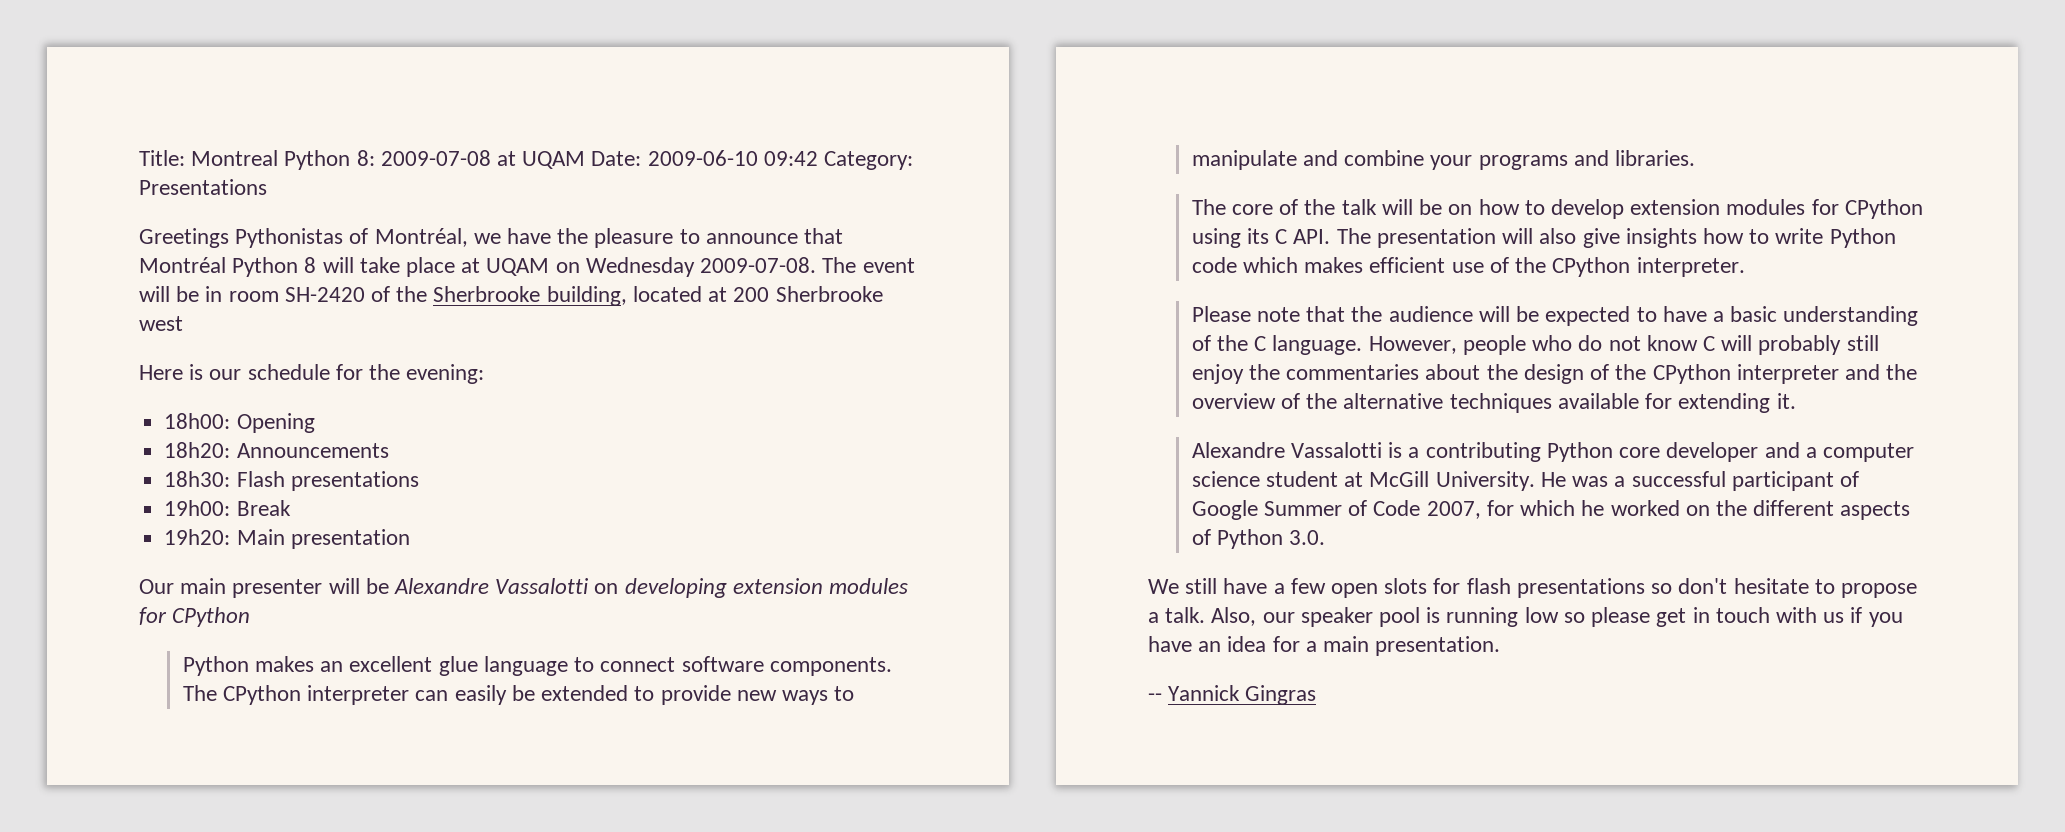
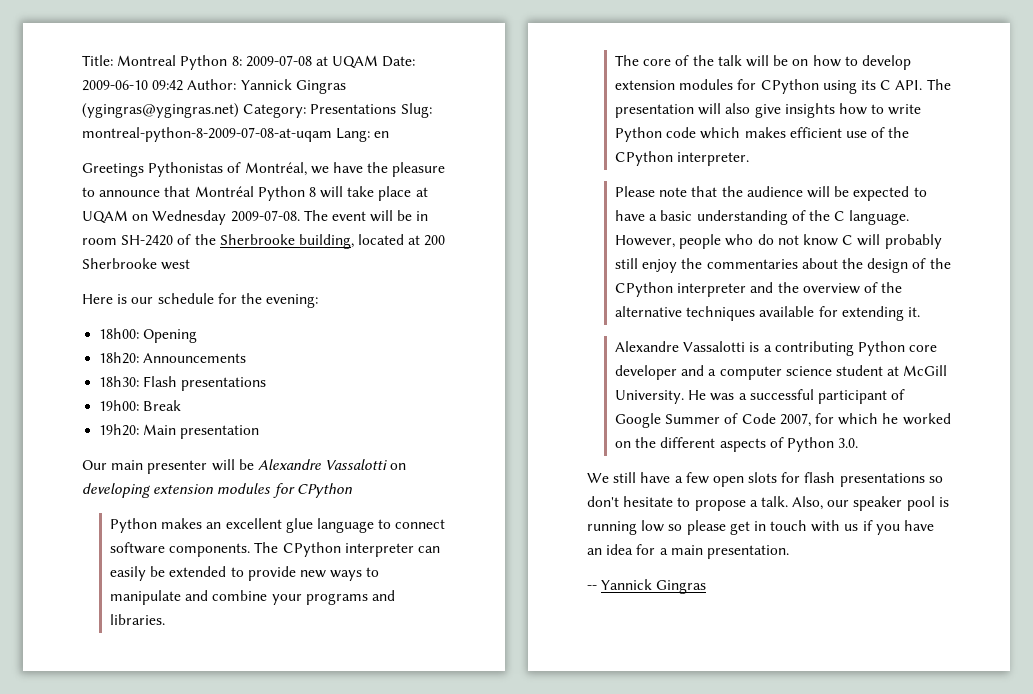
[824,151,914,170] [139,179,267,195] Category: Presentations -> [187,79,346,94] [82,103,432,118] [82,127,390,142] Author: Yannick Gingras (ygingras@ygingras.net) Category: Presentations Slug: montreal-python-8-2009-07-08-at-uqam Lang: en

